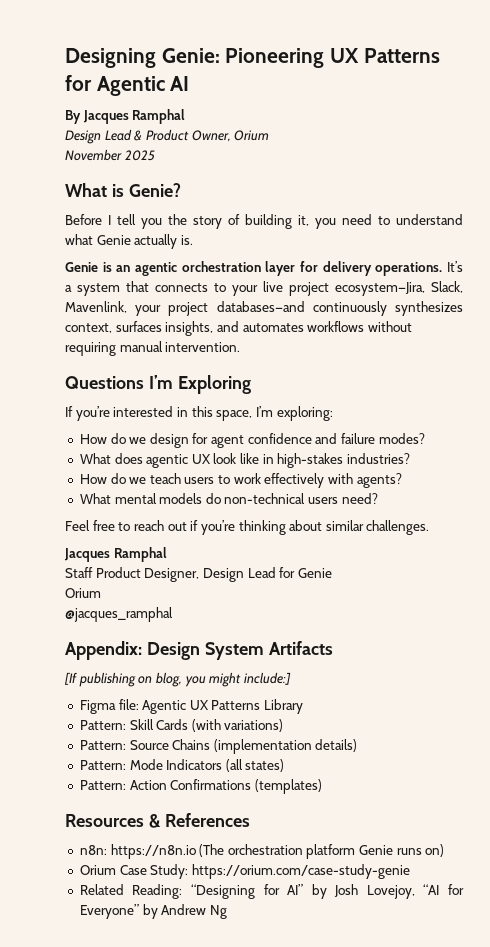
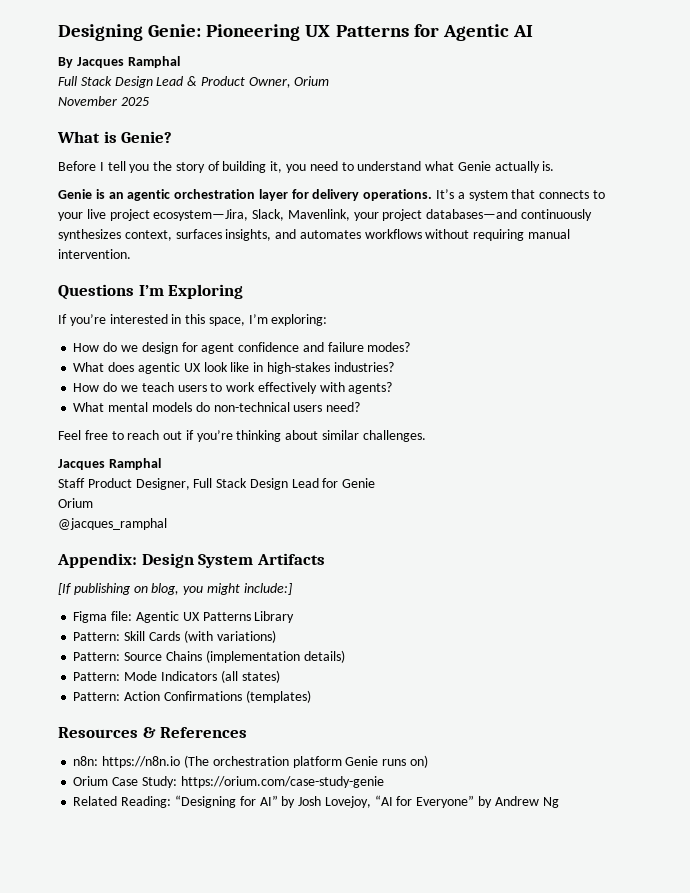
(186, 116) none -> [58,76,112,86] Full Stack
(200, 575) none -> [193,478,248,488] Full Stack

